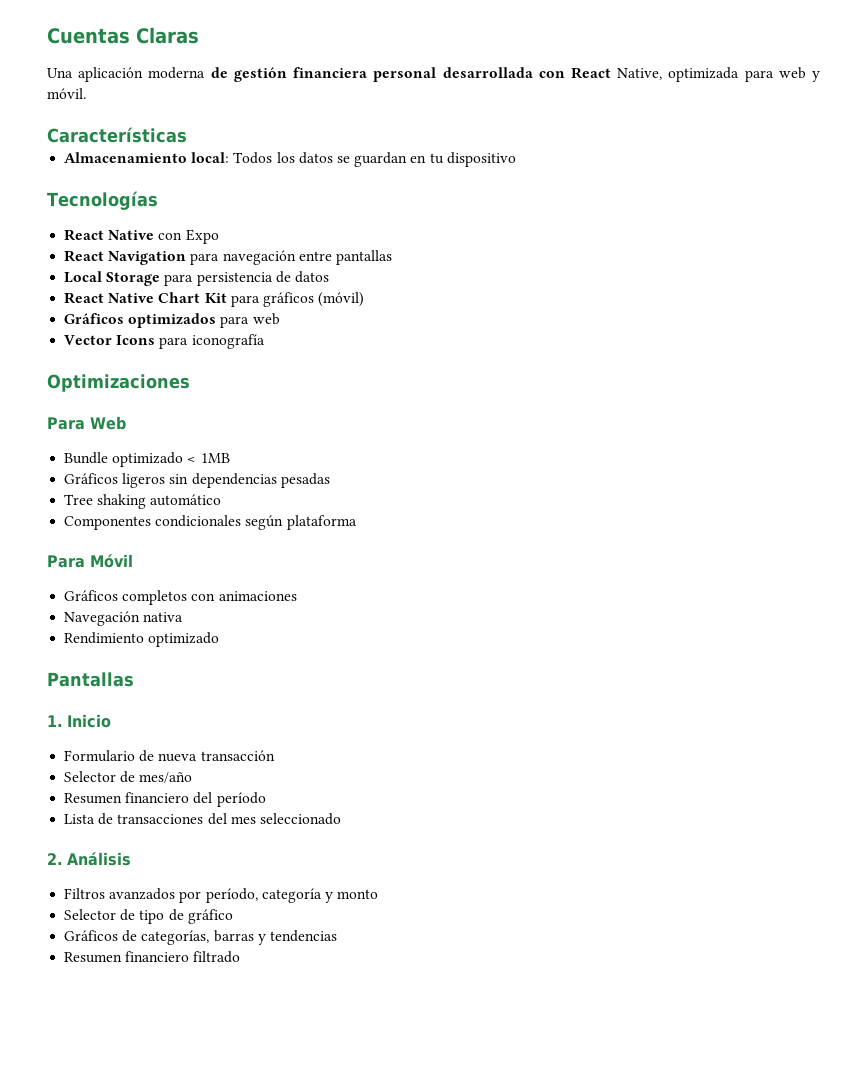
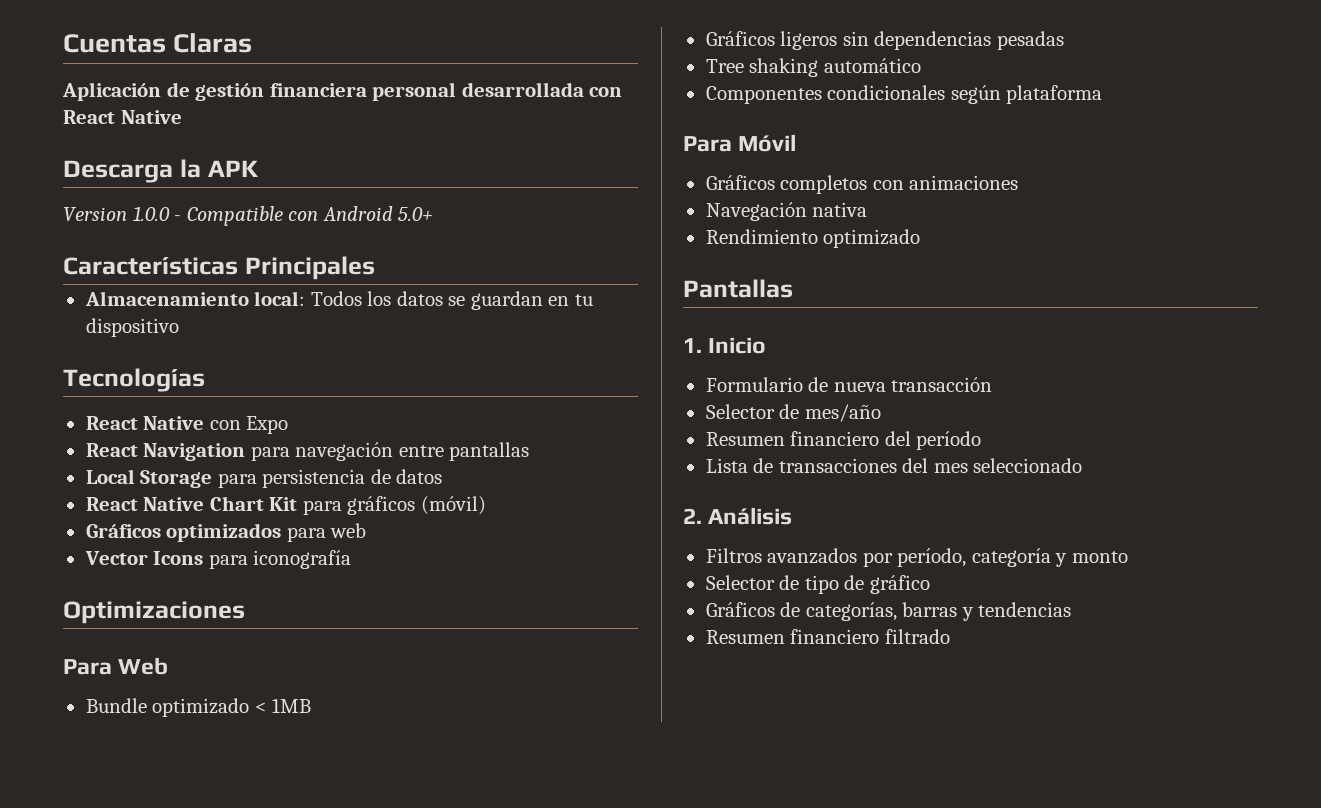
[47,67,206,82] Una aplicación moderna -> [62,82,161,101] Aplicación
[617,67,820,82] [47,88,86,99] Native, optimizada para web y móvil. -> [120,110,182,124] [63,159,259,183] [63,206,434,226] Native // Descarga la APK // Version 1.0.0 - Compatible con Android 5.0+
(187, 135) none -> [244,256,375,280] Principales

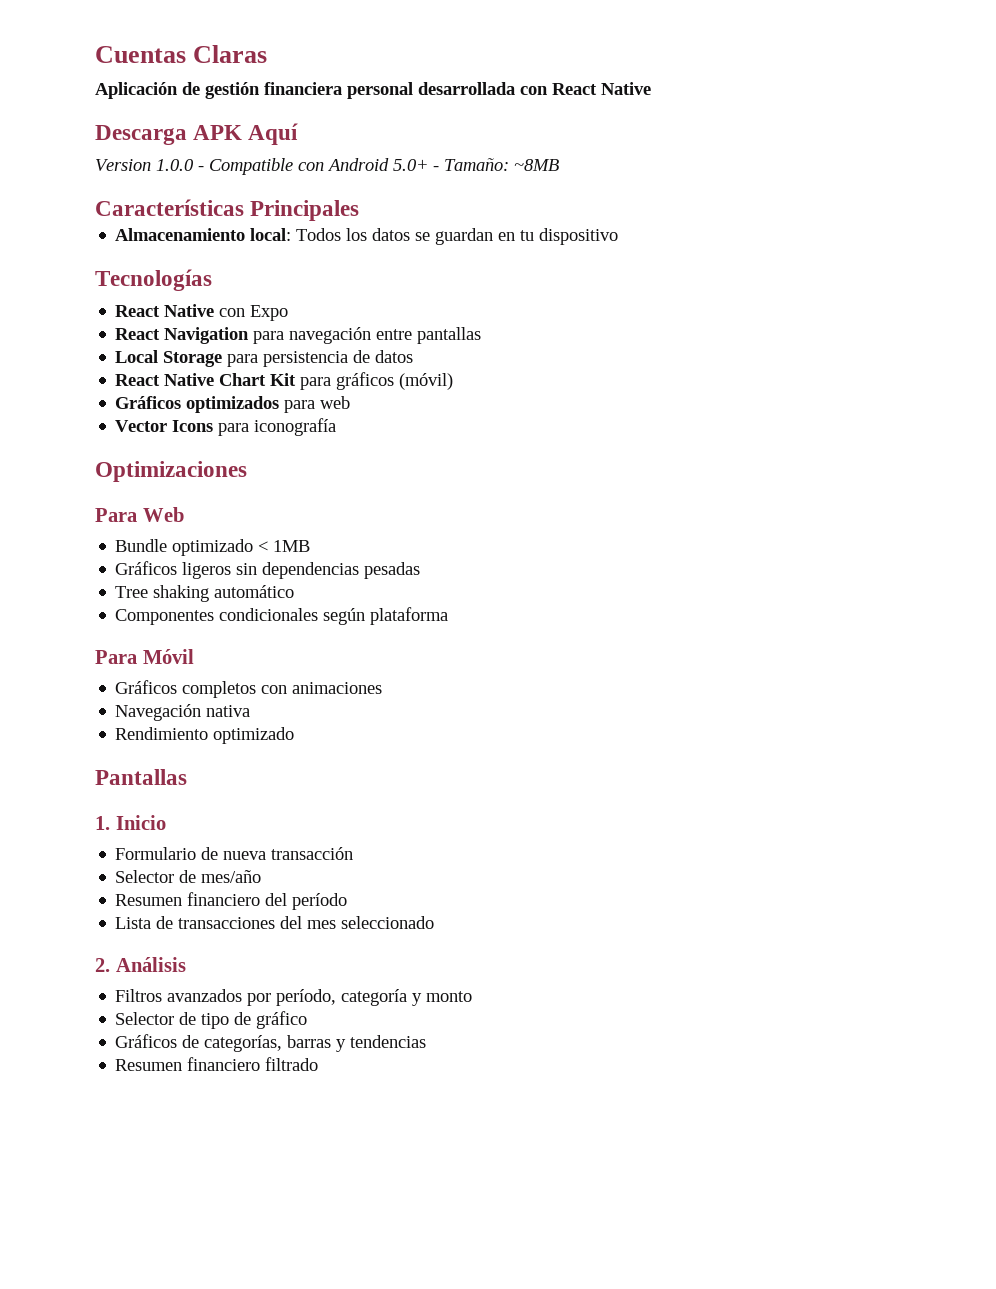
[179,159,201,178] la -> (187, 135) none
(259, 168) none -> [248,123,299,145] Aquí
(434, 214) none -> [433,158,559,171] - Tamaño: ~8MB

